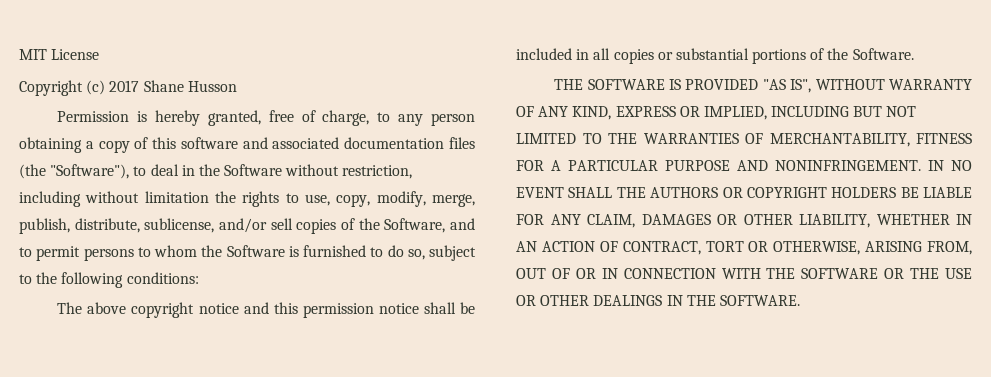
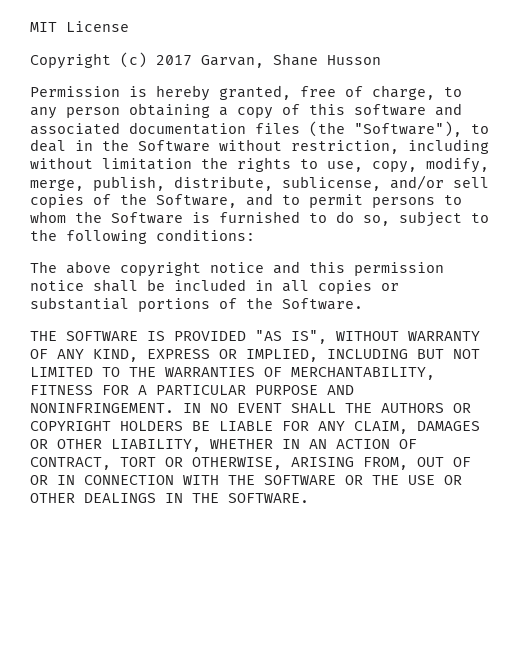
(140, 86) none -> [201,55,264,68] Garvan,

